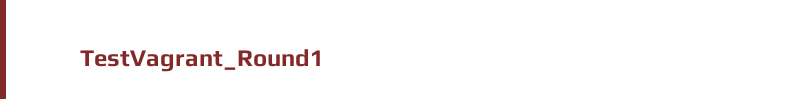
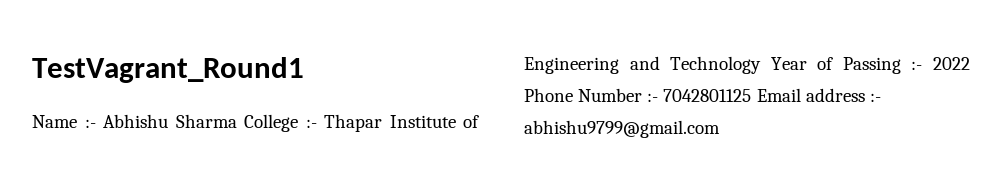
(324, 60) none -> [32,114,479,132] [524,56,970,74] [524,88,881,102] [524,120,720,138] // Name :- Abhishu Sharma College :- Thapar Institute of Engineering and Technology Year of Passing :- 2022 Phone Number :- 7042801125 Email address :- abhishu9799@gmail.com

